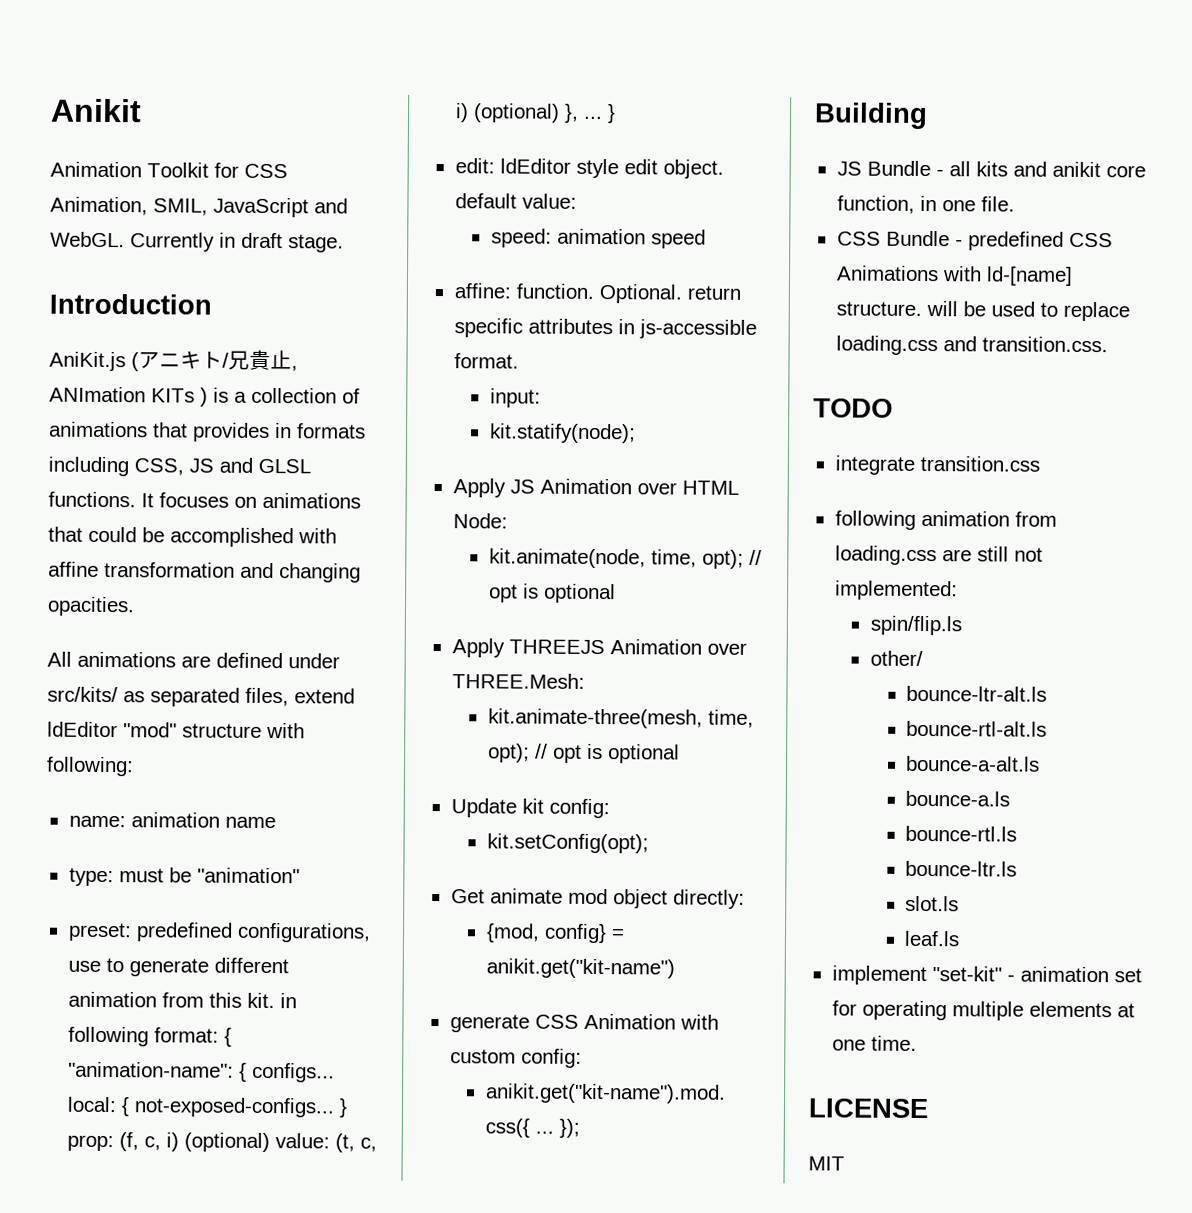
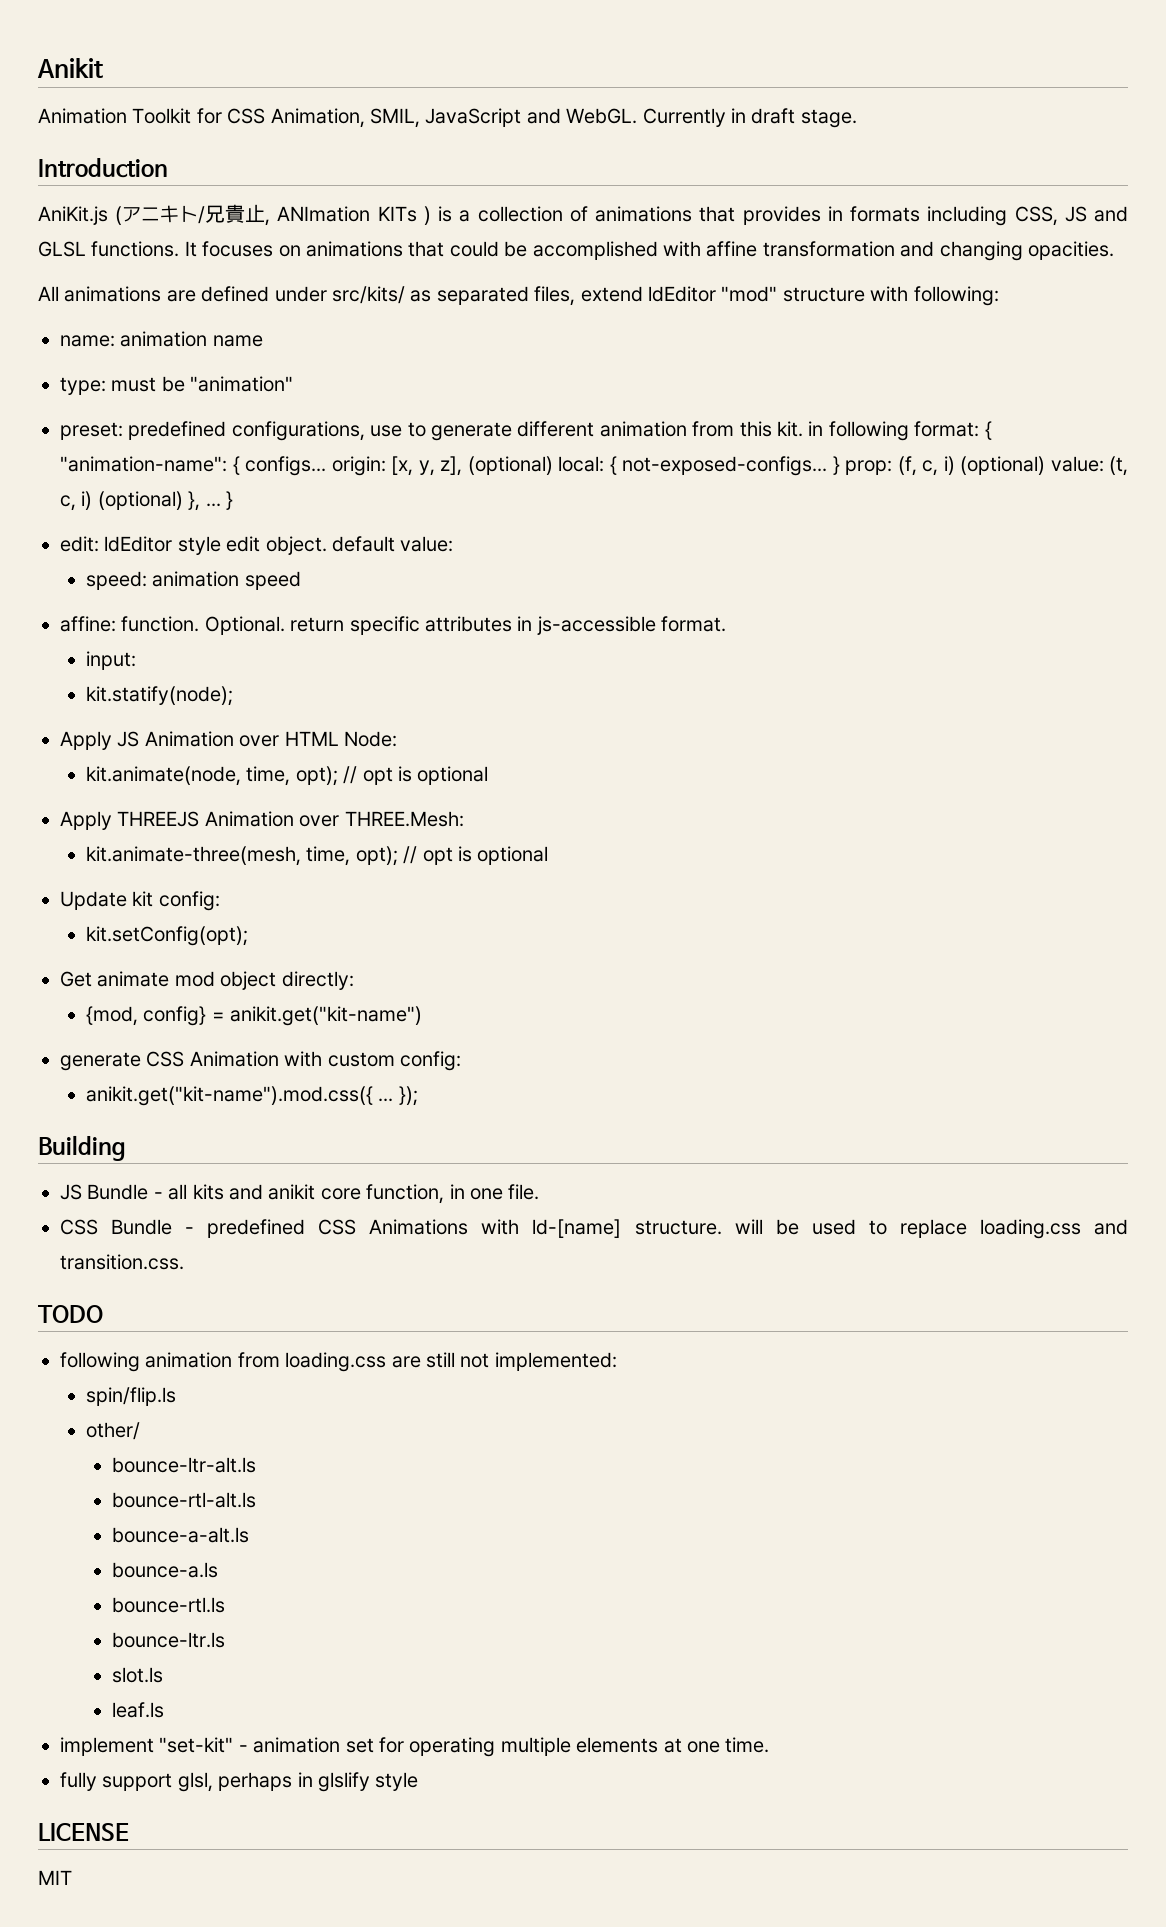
(335, 1072) none -> [331,456,553,476] origin: [x, y, z], (optional)
[834,455,1040,475] // integrate transition.css -> (103, 1314) none
(917, 1043) none -> [60,1772,419,1792] // fully support glsl, perhaps in glslify style

